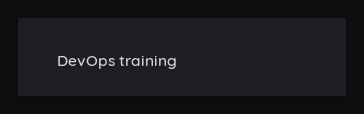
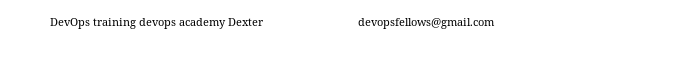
(178, 62) none -> [139,18,495,29] devops academy Dexter devopsfellows@gmail.com

